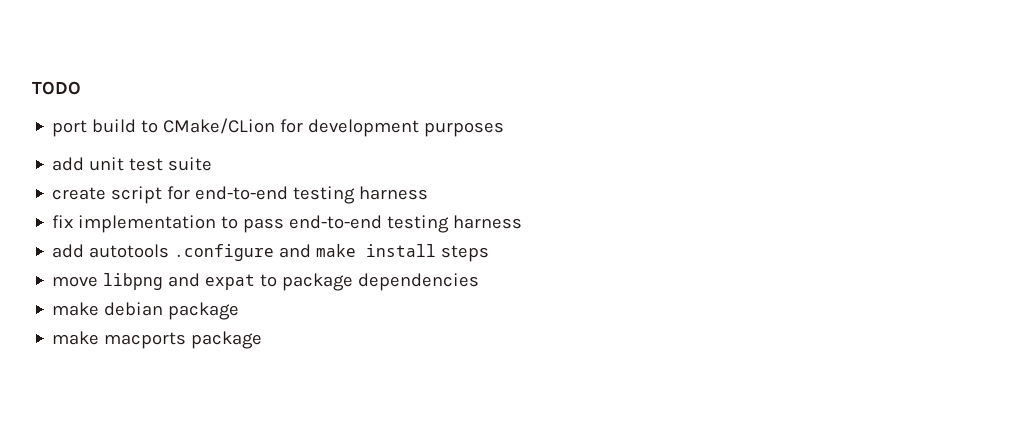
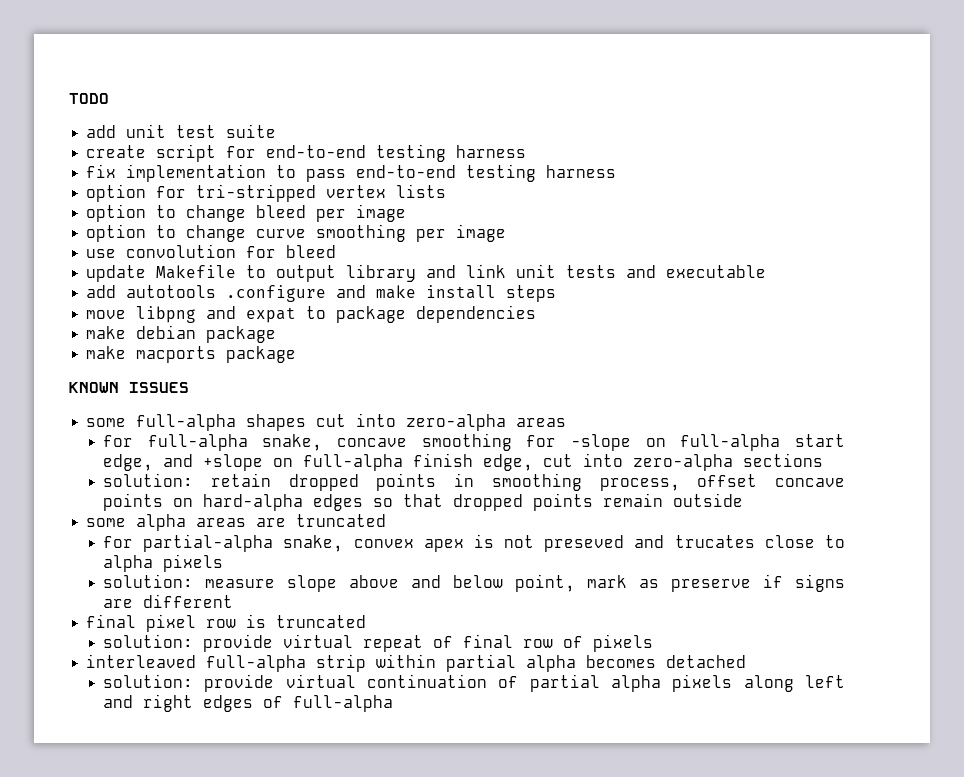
[52,118,505,137] // port build to CMake/CLion for development purposes -> (109, 98) none
(523, 222) none -> [86,184,447,202] [86,204,407,222] [86,224,507,242] [86,244,337,258] [86,264,767,282] // option for tri-stripped vertex lists // option to change bleed per image // option to change curve smoothing per image // use convolution for bleed // update Makefile to output library and link unit tests and executable
(263, 340) none -> [69,382,189,393] [86,413,567,431] [103,433,845,451] [103,453,824,471] [103,473,846,491] [103,493,744,511] [86,514,387,531] [103,534,845,552] [103,554,224,572] [103,574,846,592] [103,594,234,608] [86,614,367,632] [103,634,654,652] [86,654,747,672] [103,674,846,692] [103,694,394,712] // KNOWN ISSUES // some full-alpha shapes cut into zero-alpha areas // for full-alpha snake, concave smoothing for -slope on full-alpha start edge, and +slope on full-alpha finish edge, cut into zero-alpha sections // solution: retain dropped points in smoothing process, offset concave points on hard-alpha edges so that dropped points remain outside // some alpha areas are truncated // for partial-alpha snake, convex apex is not preseved and trucates close to alpha pixels // solution: measure slope above and below point, mark as preserve if signs are different // final pixel row is truncated // solution: provide virtual repeat of final row of pixels // interleaved full-alpha strip within partial alpha becomes detached // solution: provide virtual continuation of partial alpha pixels along left and right edges of full-alpha

